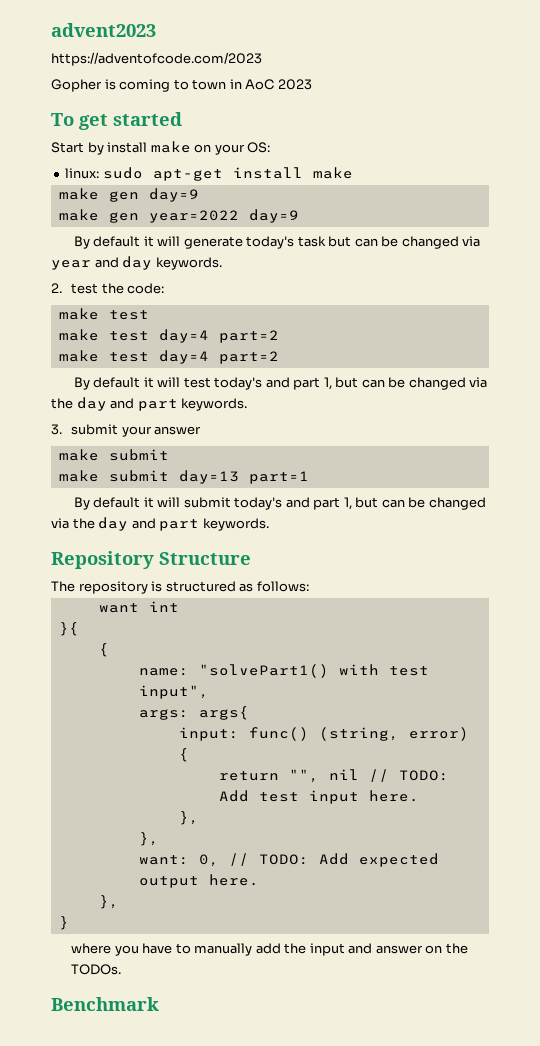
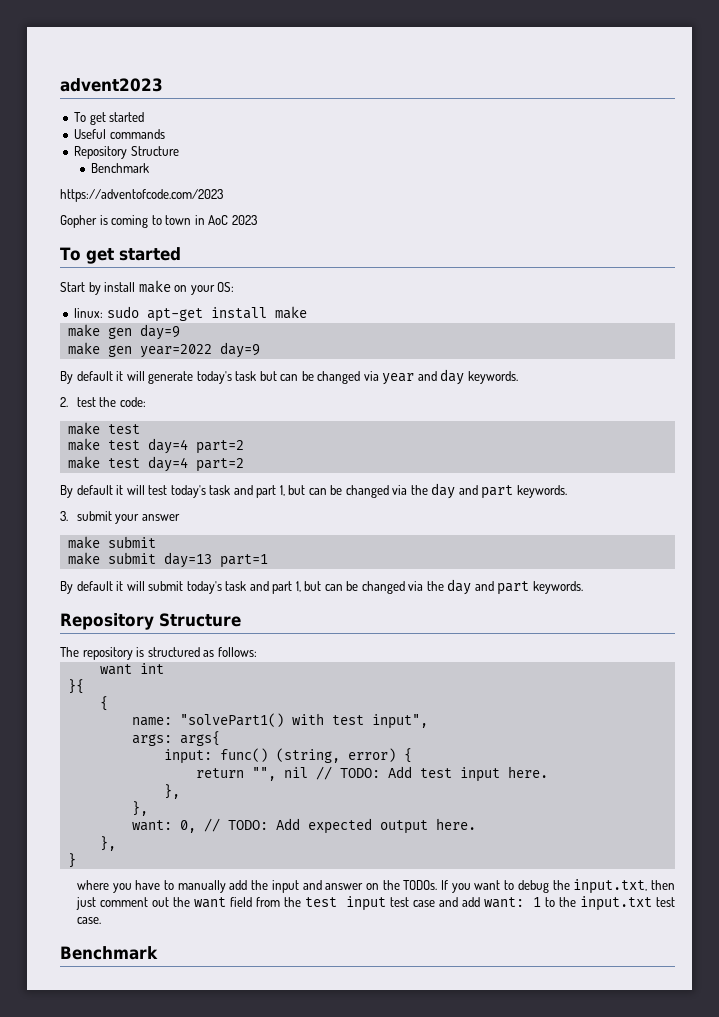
(156, 30) none -> [74,112,145,125] [74,129,165,139] [74,146,179,159] [91,163,150,173] // To get started // Useful commands // Repository Structure // Benchmark
(263, 383) none -> [209,485,231,495] task
(283, 503) none -> [225,581,247,591] task
(122, 969) none -> [441,879,676,894] [75,896,676,911] [76,917,101,924] If you want to debug the input.txt, then just comment out the want field from the test input test case and add want: 1 to the input.txt test case.

